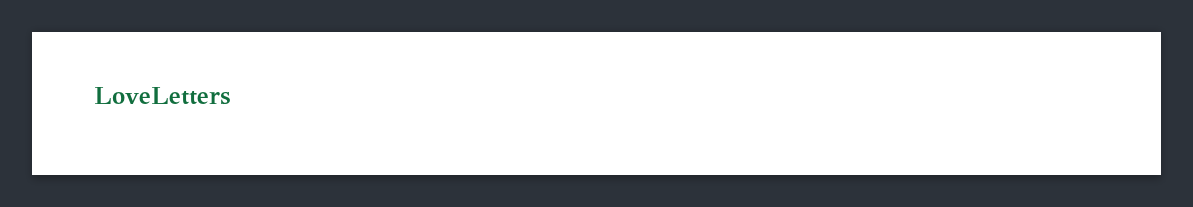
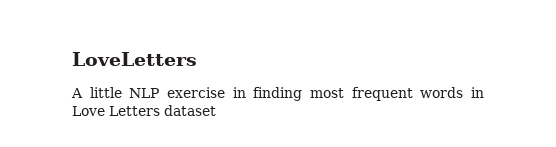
(231, 96) none -> [71,87,485,101] [72,105,216,116] // A little NLP exercise in finding most frequent words in Love Letters dataset

